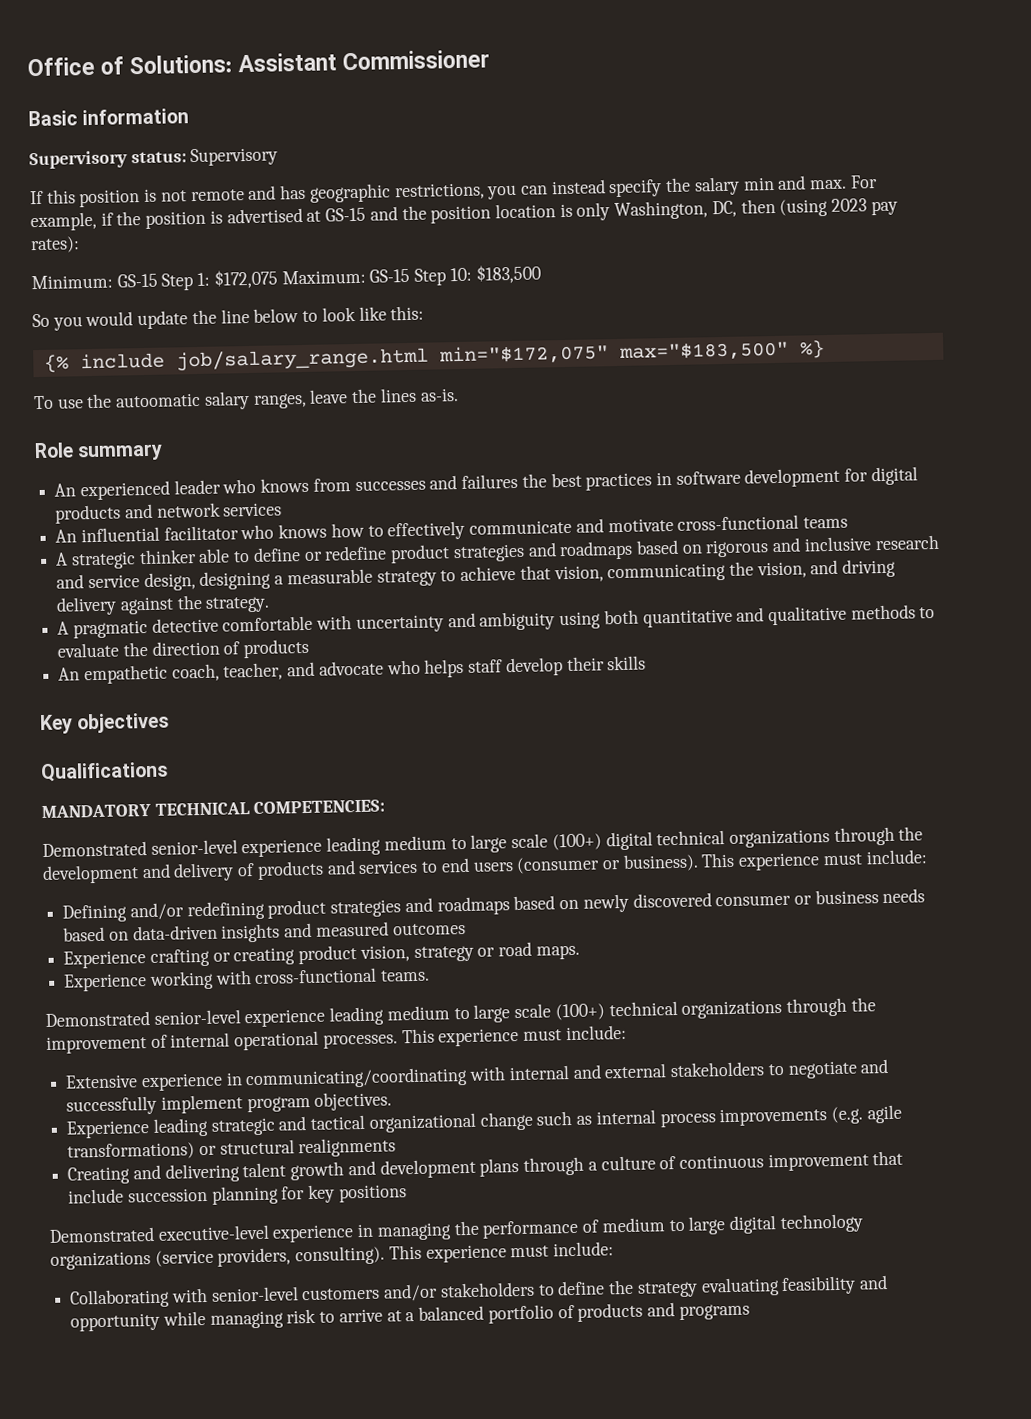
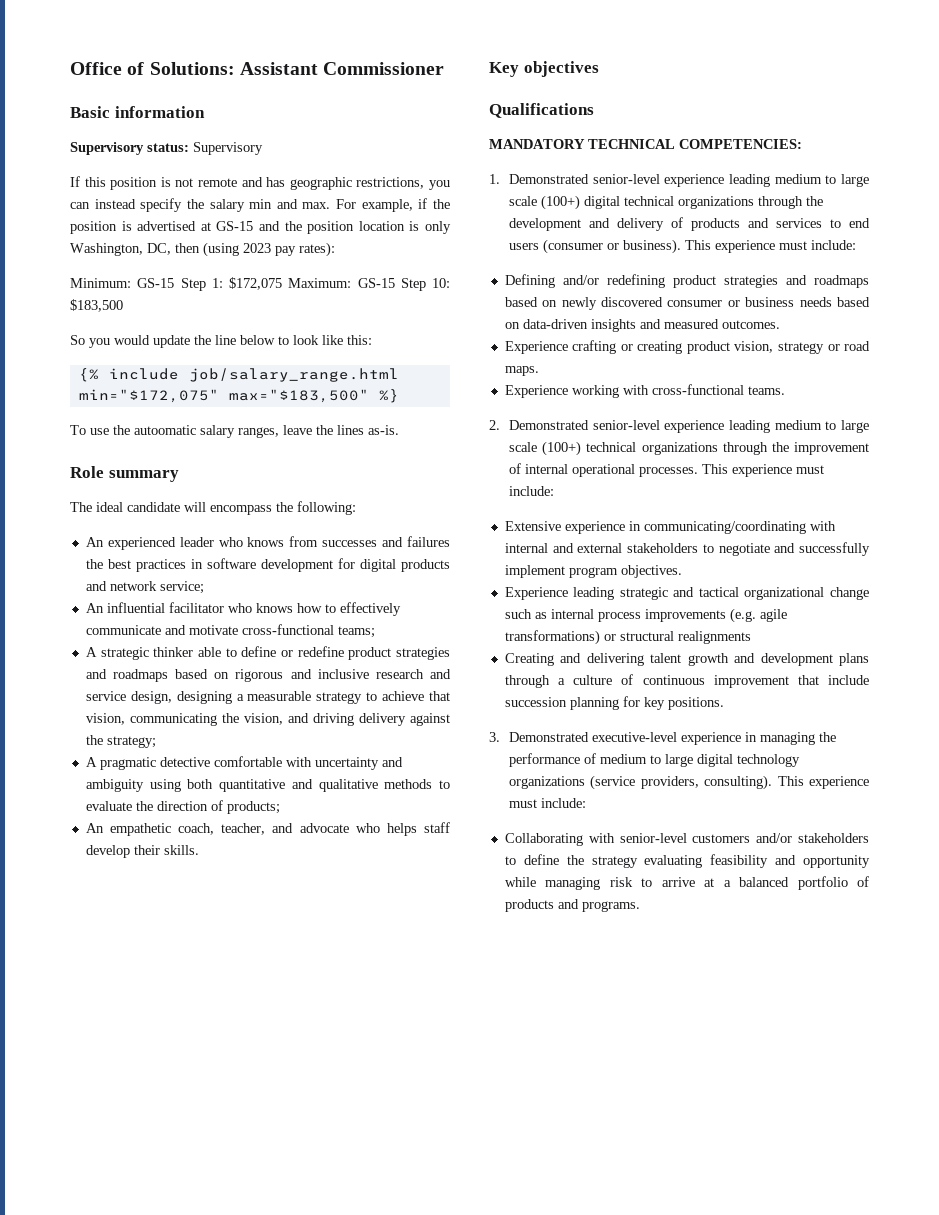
(164, 452) none -> [70,501,356,515] // The ideal candidate will encompass the following:
[223,502,283,517] services -> [159,581,204,594] service;
[802,516,848,529] teams -> [337,626,375,638] teams;
[205,596,271,613] strategy. -> [106,736,156,748] strategy;
[243,638,310,659] products -> [226,801,280,814] products;
[607,655,647,671] skills -> [163,845,199,855] skills.
(386, 806) none -> [489,174,500,184] 1.
[392,922,466,936] outcomes -> [721,320,780,329] outcomes.
(431, 975) none -> [489,420,500,430] 2.
[338,1184,407,1203] positions // -> [667,697,724,710] [489,732,500,742] positions. // 3.
[678,1303,750,1321] programs -> [581,901,640,912] programs.

